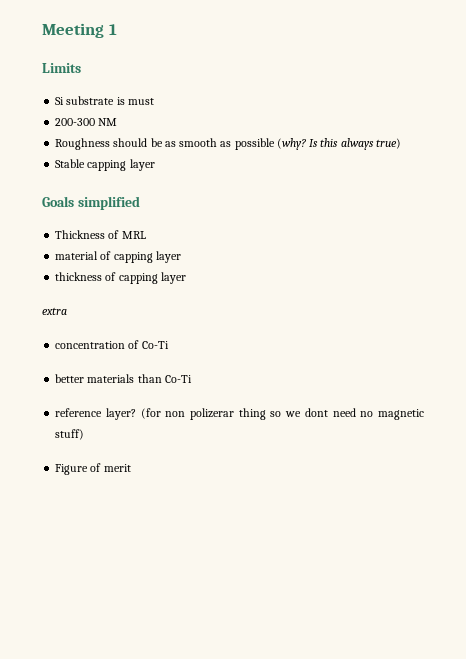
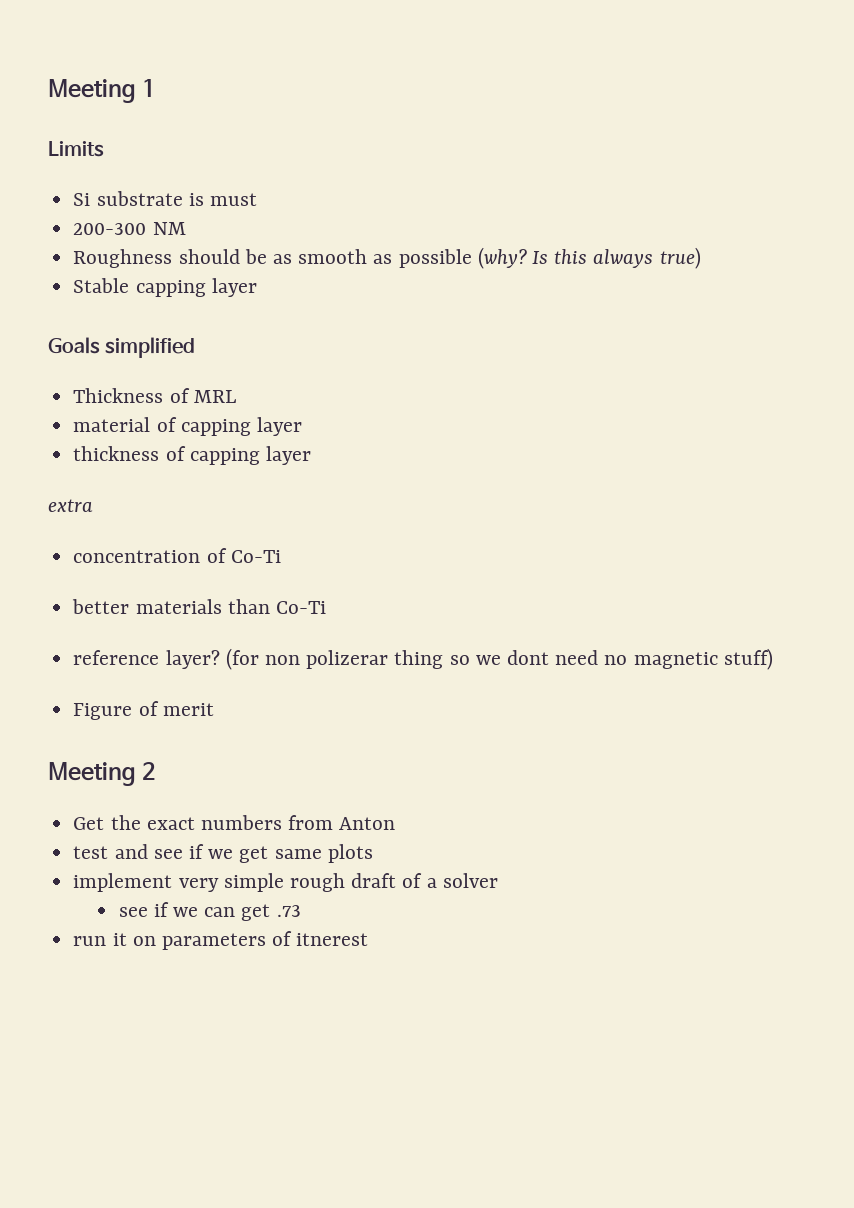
(131, 468) none -> [48,762,156,786] [73,815,396,830] [73,844,373,863] [73,873,498,892] [118,902,301,921] [73,931,369,950] // Meeting 2 // Get the exact numbers from Anton // test and see if we get same plots // implement very simple rough draft of a solver // see if we can get .73 // run it on parameters of itnerest

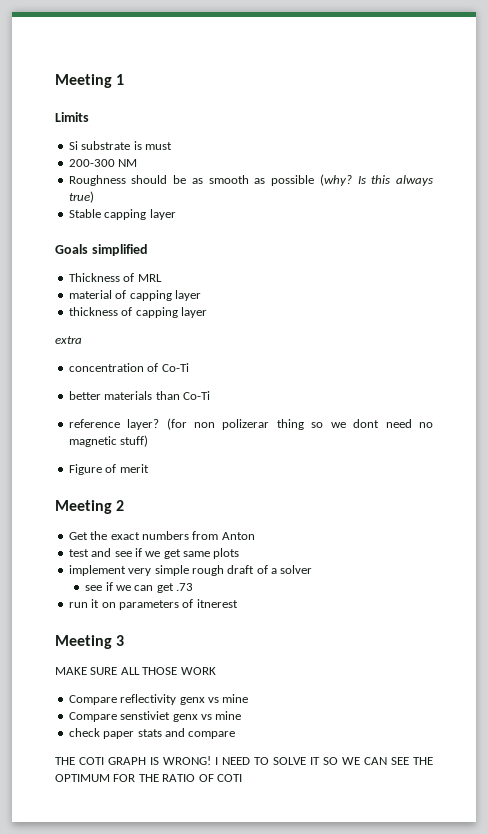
(369, 939) none -> [55,635,125,649] [55,667,216,675] [68,694,249,705] [68,711,242,722] [68,728,236,739] [55,756,433,765] [55,774,242,782] // Meeting 3 // MAKE SURE ALL THOSE WORK // Compare reflectivity genx vs mine // Compare senstiviet genx vs mine // check paper stats and compare // THE COTI GRAPH IS WRONG! I NEED TO SOLVE IT SO WE CAN SEE THE OPTIMUM FOR THE RATIO OF COTI

